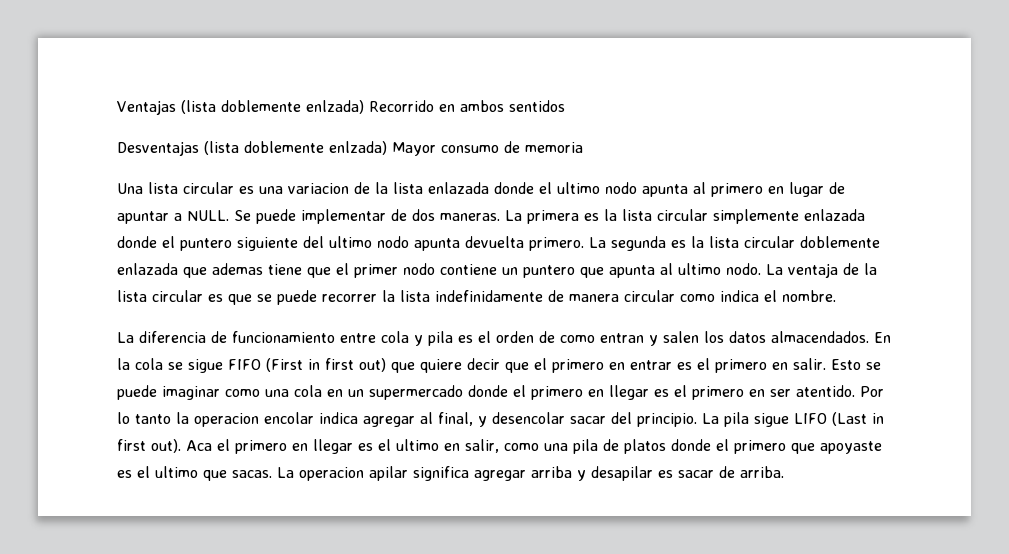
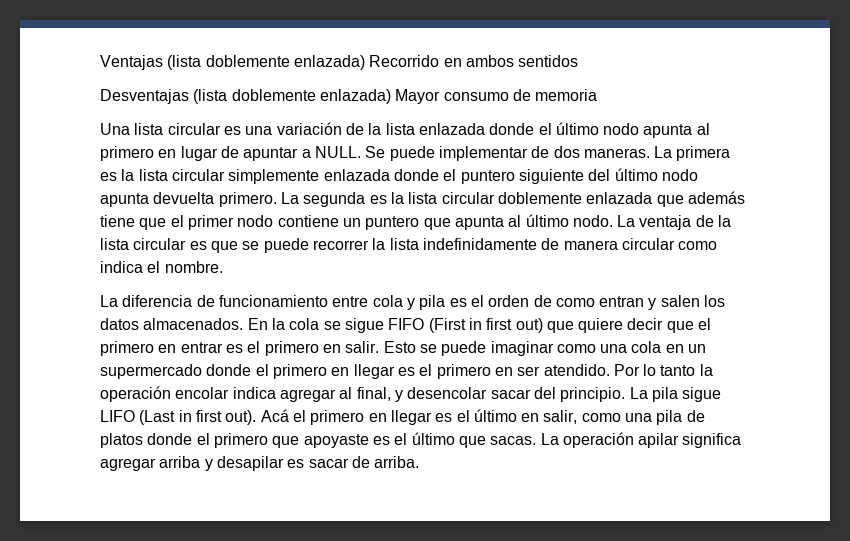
[306,100,364,114] enlzada) -> [293,55,365,70] enlazada)
[329,141,387,155] enlzada) -> [319,89,391,104] enlazada)
[288,183,349,194] variacion -> [276,122,342,135] variación
[557,182,600,194] ultimo -> [555,122,599,135] último
[329,236,372,248] ultimo -> [614,168,658,181] último
[212,263,263,275] ademas -> [687,191,745,204] además
[678,263,721,275] ultimo -> [525,214,569,227] último
[771,331,869,343] almacendados. -> [143,318,244,330] almacenados.
[796,385,855,397] atentido. -> [543,364,610,376] atendido.
[194,413,259,427] operacion -> [100,386,171,402] operación
[186,439,439,454] Aca el primero en llegar es el ultimo -> [260,409,517,425] Acá el primero en llegar es el último
[155,466,198,478] ultimo -> [411,432,455,445] último
[299,467,364,481] operacion -> [562,432,634,448] operación

